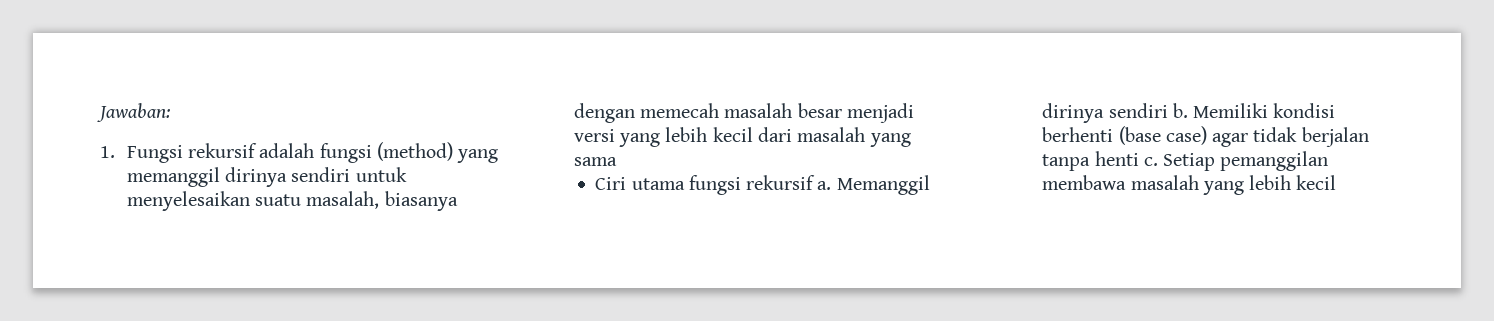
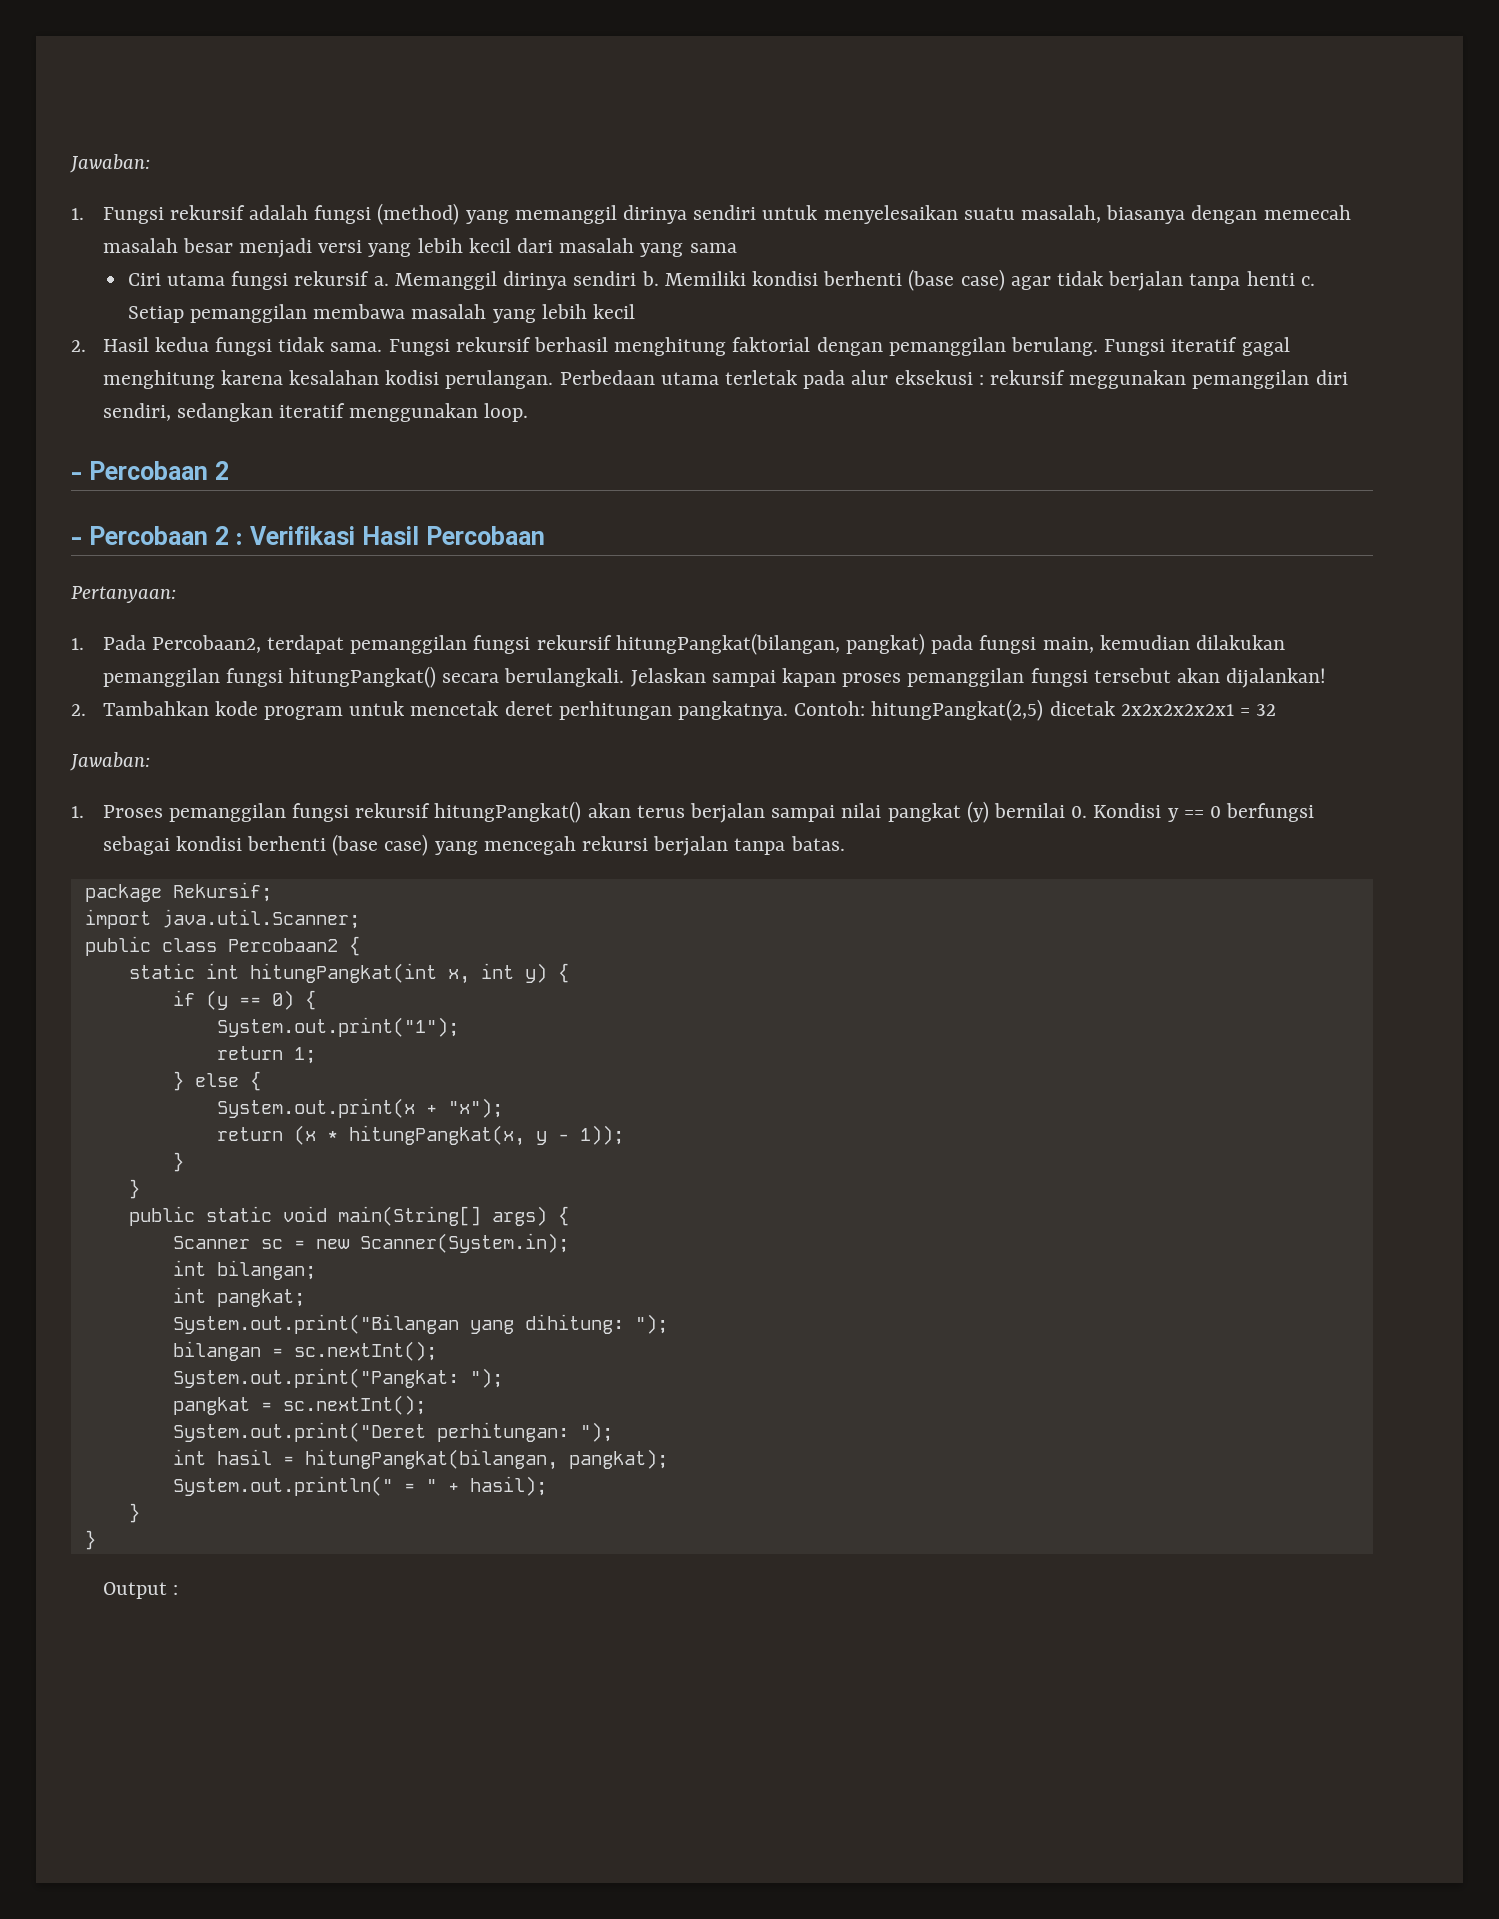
(1337, 182) none -> [71,337,1290,356] [102,370,1348,389] [102,403,529,422] [71,461,229,480] [71,526,545,545] [71,586,176,603] [71,633,1286,655] [102,666,1327,688] [71,699,1277,721] [70,752,150,771] [71,801,1315,823] [102,834,845,856] [84,882,272,902] [84,909,360,929] [84,936,360,956] [128,963,569,984] [172,990,316,1010] [216,1017,459,1037] [216,1046,316,1064] [172,1071,261,1091] [216,1098,503,1118] [216,1125,624,1146] [172,1152,184,1172] [128,1179,140,1199] [128,1206,569,1226] [172,1233,569,1253] [172,1260,316,1280] [172,1287,305,1307] [172,1314,668,1334] [172,1341,437,1361] [172,1368,503,1388] [172,1395,426,1415] [172,1422,613,1442] [172,1449,668,1470] [172,1476,547,1496] [128,1503,140,1523] [84,1530,96,1550] [102,1582,178,1599] // 2. Hasil kedua fungsi tidak sama. Fungsi rekursif berhasil menghitung faktorial dengan pemanggilan berulang. Fungsi iteratif gagal menghitung karena kesalahan kodisi perulangan. Perbedaan utama terletak pada alur eksekusi : rekursif meggunakan pemanggilan diri sendiri, sedangkan iteratif menggunakan loop. // - Percobaan 2 // - Percobaan 2 : Verifikasi Hasil Percobaan // Pertanyaan: // 1. Pada Percobaan2, terdapat pemanggilan fungsi rekursif hitungPangkat(bilangan, pangkat) pada fungsi main, kemudian dilakukan pemanggilan fungsi hitungPangkat() secara berulangkali. Jelaskan sampai kapan proses pemanggilan fungsi tersebut akan dijalankan! // 2. Tambahkan kode program untuk mencetak deret perhitungan pangkatnya. Contoh: hitungPangkat(2,5) dicetak 2x2x2x2x2x1 = 32 // Jawaban: // 1. Proses pemanggilan fungsi rekursif hitungPangkat() akan terus berjalan sampai nilai pangkat (y) bernilai 0. Kondisi y == 0 berfungsi sebagai kondisi berhenti (base case) yang mencegah rekursi berjalan tanpa batas. // package Rekursif; // import java.util.Scanner; // public class Percobaan2 { // static int hitungPangkat(int x, int y) { // if (y == 0) { // System.out.print("1"); // return 1; // } else { // System.out.print(x + "x"); // return (x * hitungPangkat(x, y - 1)); // } // } // public static void main(String[] args) { // Scanner sc = new Scanner(System.in); // int bilangan; // int pangkat; // System.out.print("Bilangan yang dihitung: "); // bilangan = sc.nextInt(); // System.out.print("Pangkat: "); // pangkat = sc.nextInt(); // System.out.print("Deret perhitungan: "); // int hasil = hitungPangkat(bilangan, pangkat); // System.out.println(" = " + hasil); // } // } // Output :

